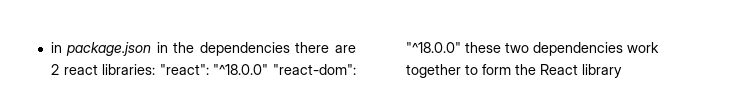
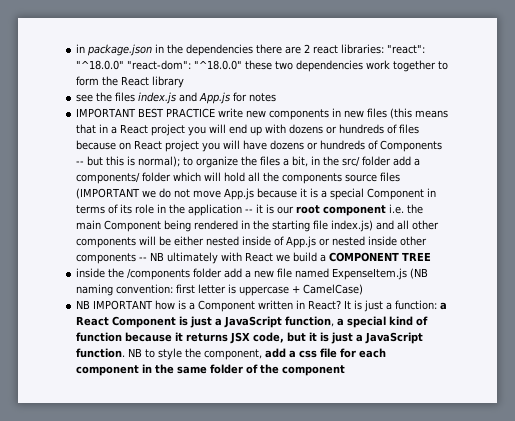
(622, 71) none -> [76,92,277,104] [76,108,449,120] [76,124,420,136] [76,140,443,152] [76,156,421,168] [76,172,401,184] [76,188,437,200] [76,204,424,216] [76,220,440,232] [76,236,428,248] [76,252,432,264] [76,268,429,280] [76,284,364,296] [76,300,448,312] [76,316,429,328] [76,332,424,344] [76,348,387,360] [76,364,346,376] // see the files index.js and App.js for notes // IMPORTANT BEST PRACTICE write new components in new files (this means that in a React project you will end up with dozens or hundreds of files because on React project you will have dozens or hundreds of Components -- but this is normal); to organize the files a bit, in the src/ folder add a components/ folder which will hold all the components source files (IMPORTANT we do not move App.js because it is a special Component in terms of its role in the application -- it is our root component i.e. the main Component being rendered in the starting file index.js) and all other components will be either nested inside of App.js or nested inside other components -- NB ultimately with React we build a COMPONENT TREE // inside the /components folder add a new file named ExpenseItem.js (NB naming convention: first letter is uppercase + CamelCase) // NB IMPORTANT how is a Component written in React? It is just a function: a React Component is just a JavaScript function, a special kind of function because it returns JSX code, but it is just a JavaScript function. NB to style the component, add a css file for each component in the same folder of the component

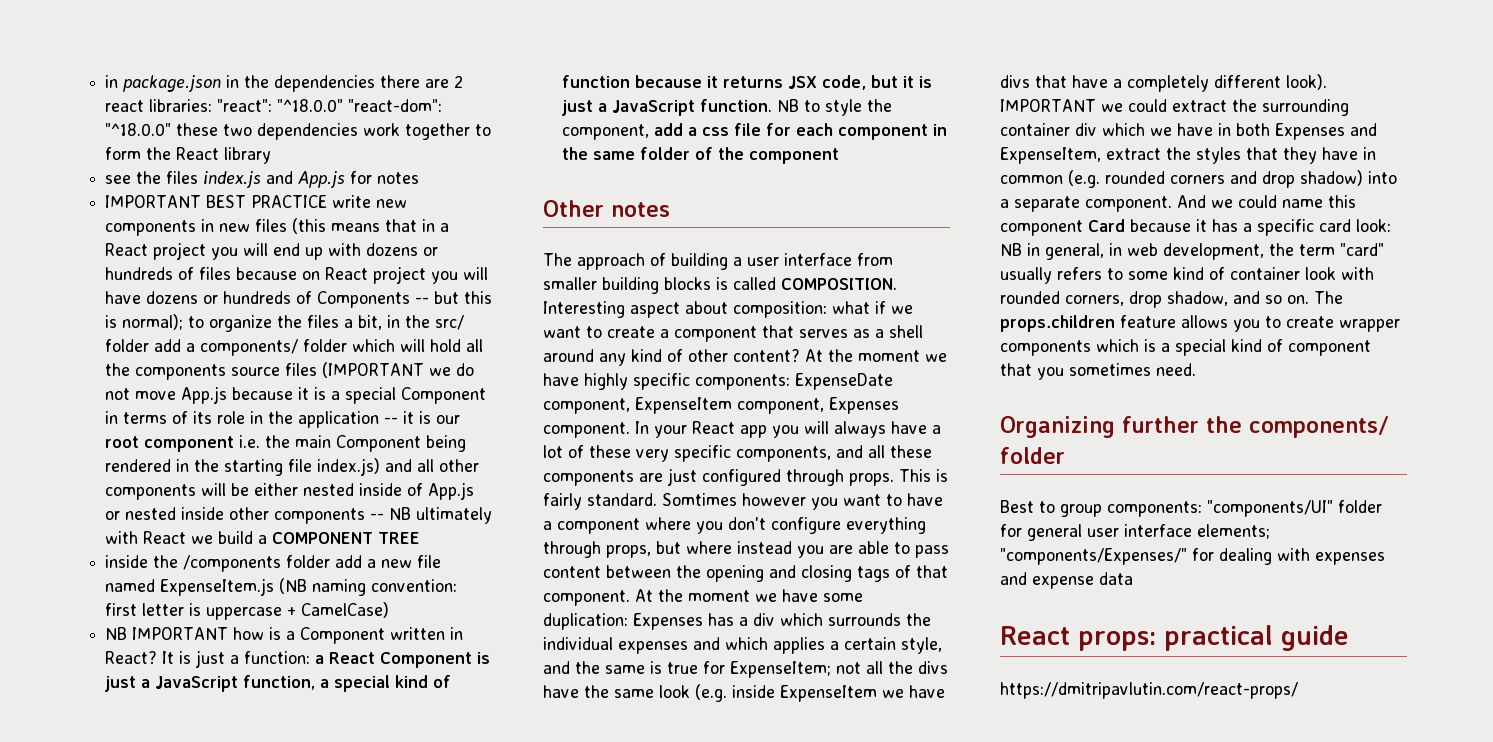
(346, 370) none -> [543,200,670,217] [543,253,893,270] [543,277,897,294] [543,301,913,318] [543,325,923,342] [543,349,947,366] [543,373,893,390] [543,397,899,414] [543,421,941,438] [543,445,932,462] [543,468,948,486] [543,493,943,510] [543,517,926,534] [543,541,949,558] [543,565,948,582] [543,589,863,606] [543,613,931,630] [543,637,942,654] [543,661,948,678] [543,684,945,702] [1000,74,1327,92] [1000,99,1349,116] [1000,123,1377,140] [1000,147,1376,164] [1000,170,1397,188] [1000,195,1356,212] [1000,219,1391,236] [1000,243,1384,260] [1000,267,1374,284] [1000,291,1343,308] [1000,315,1400,332] [1000,339,1371,356] [1000,363,1196,380] [1000,416,1389,438] [1000,447,1065,464] [1000,500,1382,517] [1000,524,1270,541] [1000,548,1385,565] [1000,572,1133,589] [1000,625,1349,651] [1000,682,1298,699] // Other notes // The approach of building a user interface from smaller building blocks is called COMPOSITION. Interesting aspect about composition: what if we want to create a component that serves as a shell around any kind of other content? At the moment we have highly specific components: ExpenseDate component, ExpenseItem component, Expenses component. In your React app you will always have a lot of these very specific components, and all these components are just configured through props. This is fairly standard. Somtimes however you want to have a component where you don't configure everything through props, but where instead you are able to pass content between the opening and closing tags of that component. At the moment we have some duplication: Expenses has a div which surrounds the individual expenses and which applies a certain style, and the same is true for ExpenseItem; not all the divs have the same look (e.g. inside ExpenseItem we have divs that have a completely different look). IMPORTANT we could extract the surrounding container div which we have in both Expenses and ExpenseItem, extract the styles that they have in common (e.g. rounded corners and drop shadow) into a separate component. And we could name this component Card because it has a specific card look: NB in general, in web development, the term "card" usually refers to some kind of container look with rounded corners, drop shadow, and so on. The props.children feature allows you to create wrapper components which is a special kind of component that you sometimes need. // Organizing further the components/ folder // Best to group components: "components/UI" folder for general user interface elements; "components/Expenses/" for dealing with expenses and expense data // React props: practical guide // https://dmitripavlutin.com/react-props/

